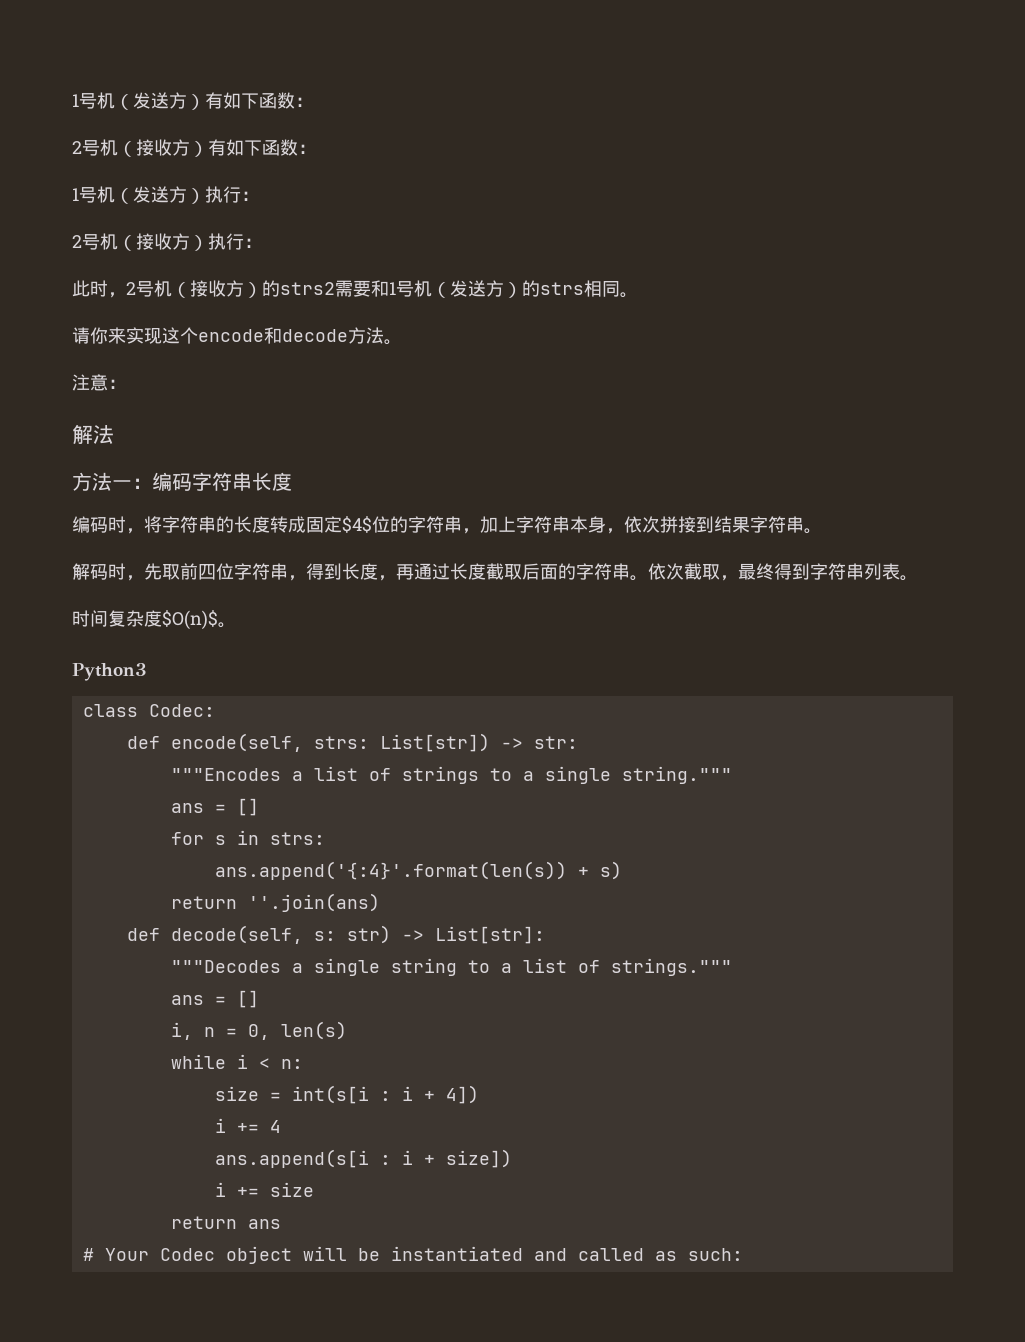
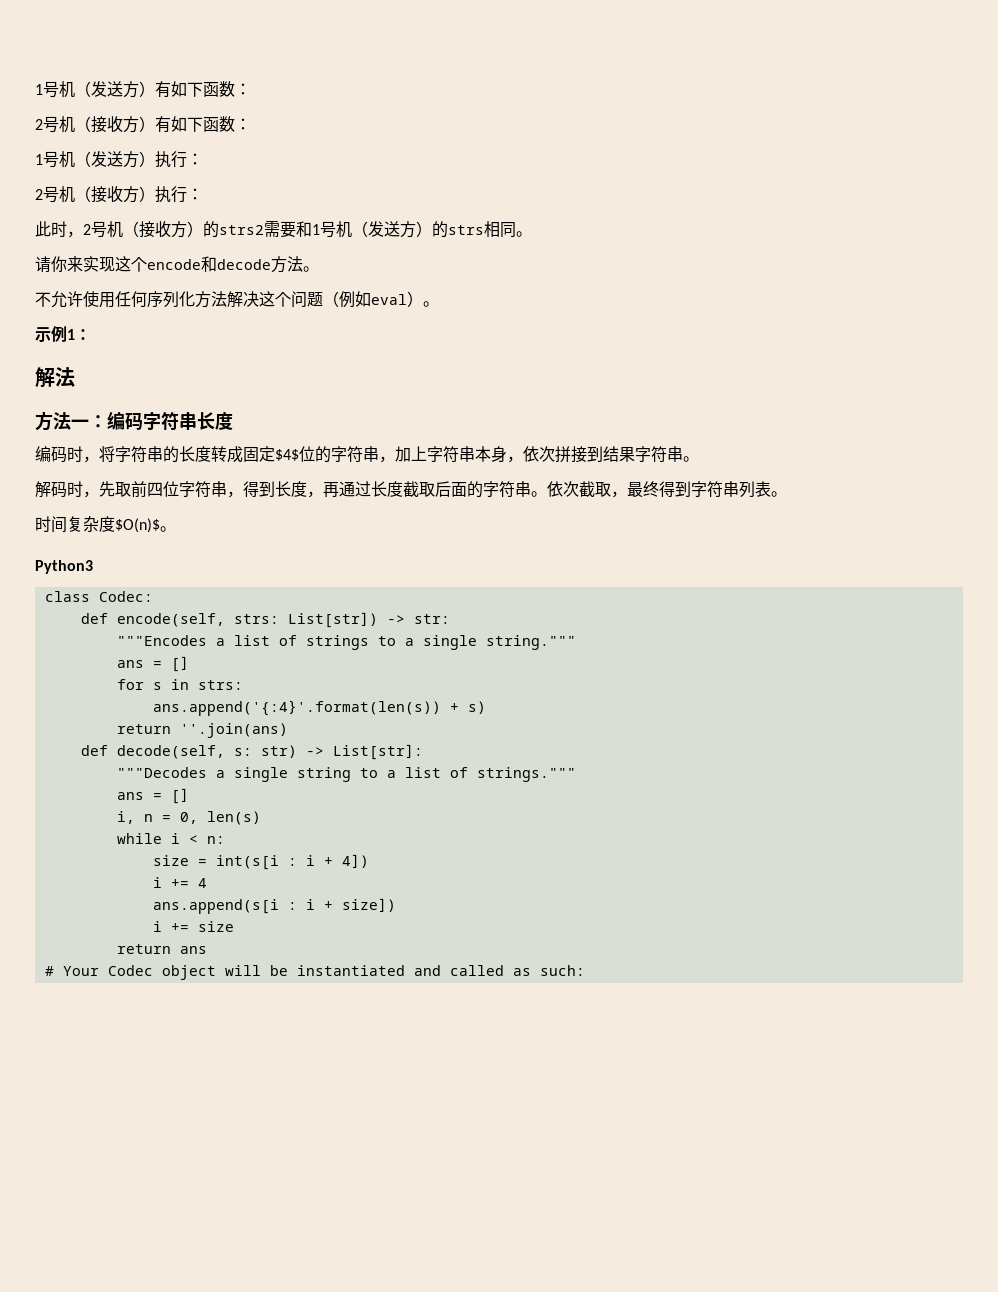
[72,374,108,391] 注意 -> [35,291,439,308] [35,326,75,342] 不允许使用任何序列化方法解决这个问题（例如eval）。 // 示例1

